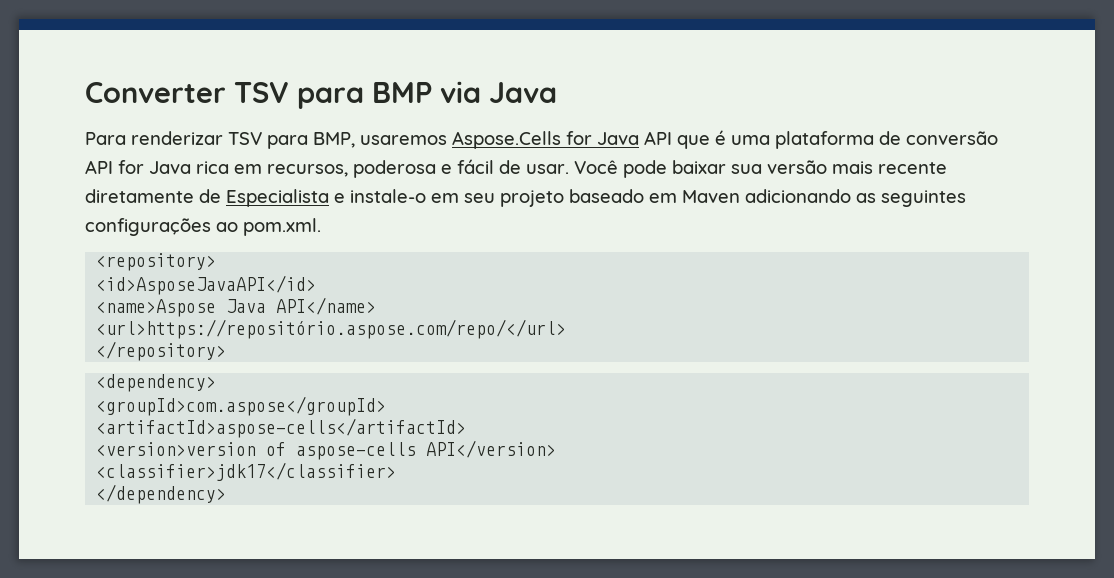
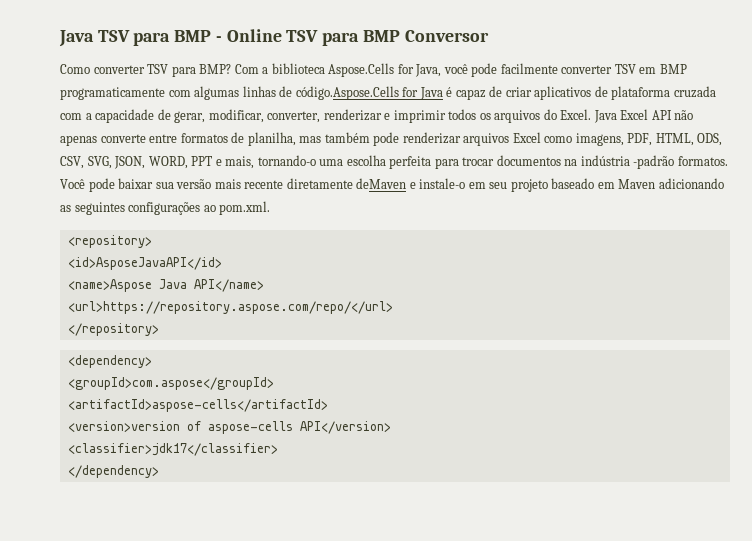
[85,81,557,109] [85,130,998,149] [85,159,569,178] Converter TSV para BMP via Java // Para renderizar TSV para BMP, usaremos Aspose.Cells for Java API que é uma plataforma de conversão API for Java rica em recursos, poderosa e fácil de usar. -> [59,29,489,47] [60,63,687,77] [60,86,716,100] [60,109,694,123] [60,132,723,146] [60,155,728,169] Java TSV para BMP - Online TSV para BMP Conversor // Como converter TSV para BMP? Com a biblioteca Aspose.Cells for Java, você pode facilmente converter TSV em BMP programaticamente com algumas linhas de código.Aspose.Cells for Java é capaz de criar aplicativos de plataforma cruzada com a capacidade de gerar, modificar, converter, renderizar e imprimir todos os arquivos do Excel. Java Excel API não apenas converte entre formatos de planilha, mas também pode renderizar arquivos Excel como imagens, PDF, HTML, ODS, CSV, SVG, JSON, WORD, PPT e mais, tornando-o uma escolha perfeita para trocar documentos na indústria -padrão formatos.
[199,189,329,207] de Especialista -> [356,178,407,189] deMaven
[96,319,567,339] <url>https://repositório.aspose.com/repo/</url> -> [67,301,393,314] <url>https://repository.aspose.com/repo/</url>

